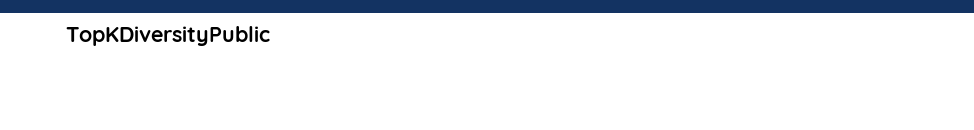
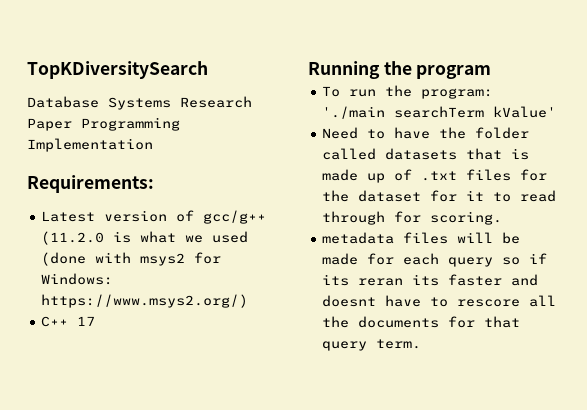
[66,26,270,46] TopKDiversityPublic -> [27,61,208,79] [27,96,252,110] [27,117,180,131] [27,138,153,152] [27,175,154,193] [41,210,267,224] [41,231,249,245] [41,252,222,266] [41,273,114,285] [41,294,249,308] [41,316,96,327] [308,61,492,79] [322,85,494,99] [322,106,557,119] [322,127,530,139] [322,148,530,160] [322,169,548,183] [322,190,557,202] [322,211,503,225] [322,232,521,244] [322,253,548,267] [322,274,539,286] [322,295,557,307] [322,316,521,328] [322,339,422,351] TopKDiversitySearch // Database Systems Research Paper Programming Implementation // Requirements: // Latest version of gcc/g++ (11.2.0 is what we used (done with msys2 for Windows: https://www.msys2.org/) // C++ 17 // Running the program // To run the program: './main searchTerm kValue' // Need to have the folder called datasets that is made up of .txt files for the dataset for it to read through for scoring. // metadata files will be made for each query so if its reran its faster and doesnt have to rescore all the documents for that query term.

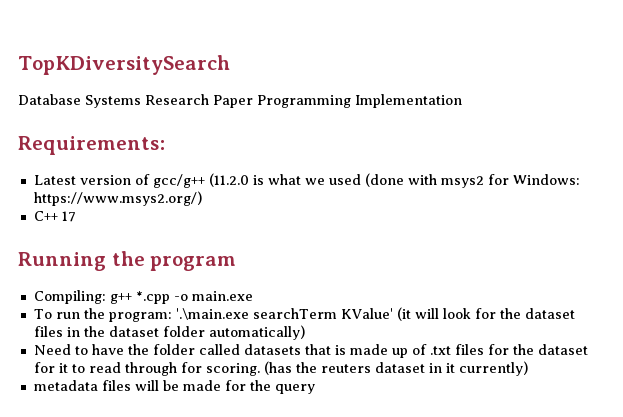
(492, 72) none -> [33,290,253,304] // Compiling: g++ *.cpp -o main.exe
[322,106,557,119] './main searchTerm kValue' -> [175,307,575,321] [33,325,305,340] '.\main.exe searchTerm KValue' (it will look for the dataset files in the dataset folder automatically)
(503, 218) none -> [263,361,528,376] (has the reuters dataset in it currently)
[403,253,548,267] [322,274,539,286] [322,295,557,307] [322,316,521,328] [322,339,422,351] each query so if its reran its faster and doesnt have to rescore all the documents for that query term. -> [249,380,315,394] the query

